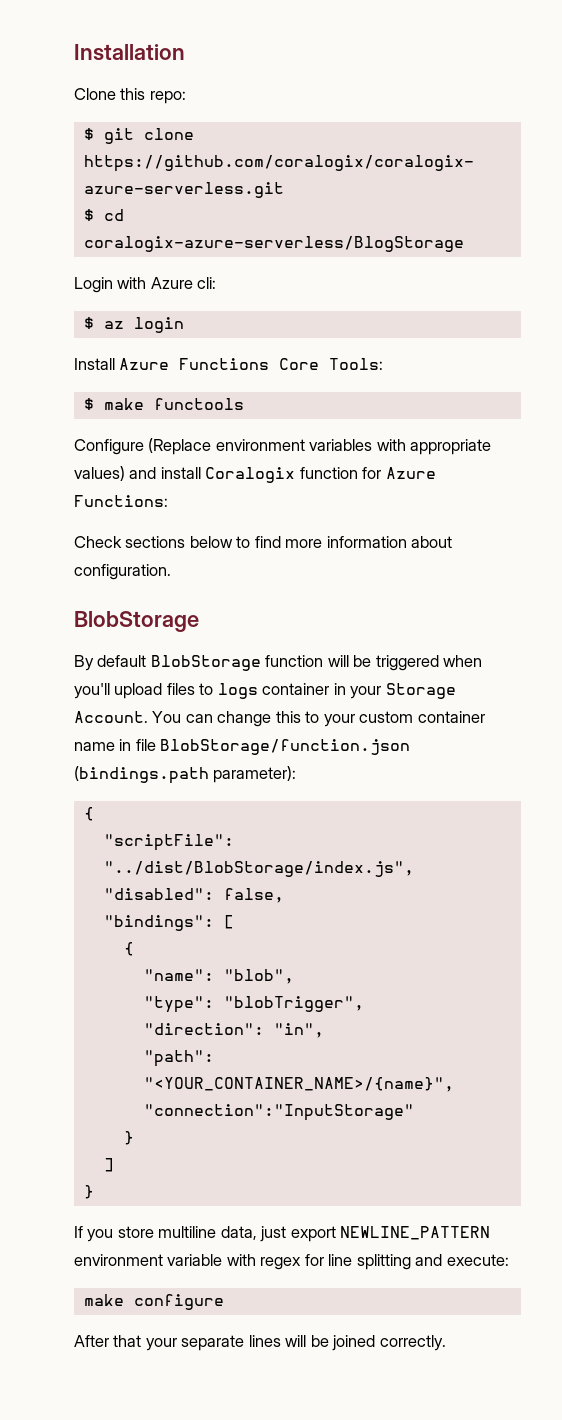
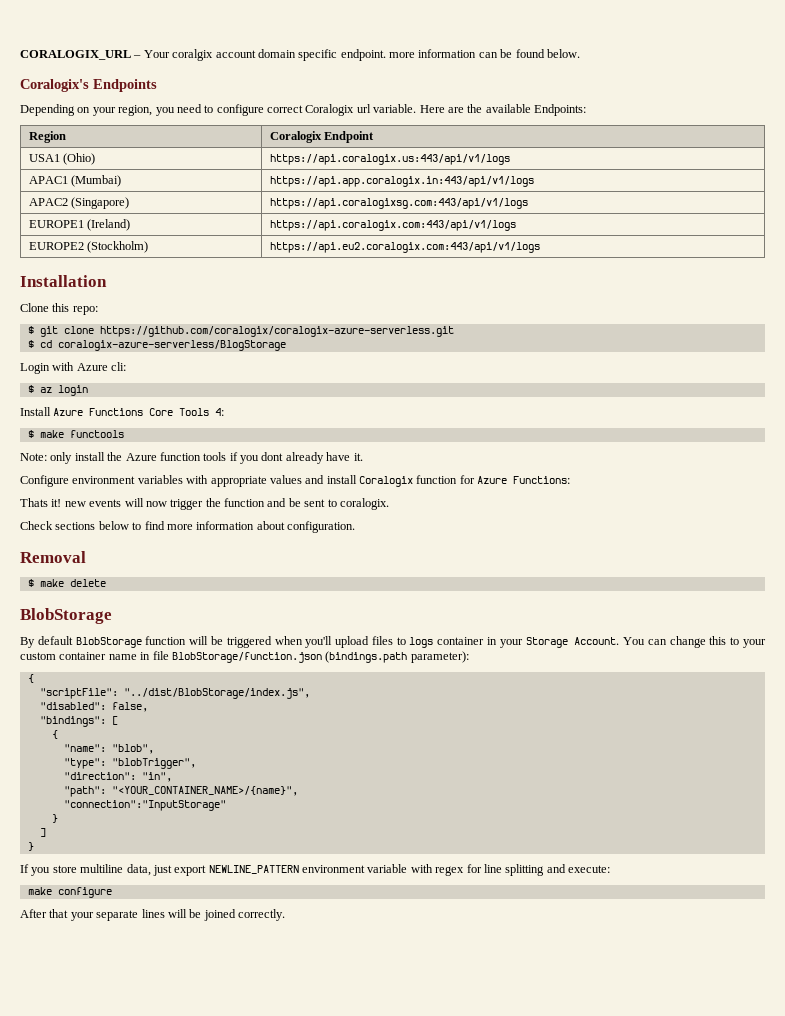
(74, 52) none -> [20,49,580,61] [20,79,157,92] [20,104,586,116] [28,131,66,143] [269,131,375,143] [28,153,96,165] [269,154,510,165] [28,175,122,187] [269,176,534,187] [28,197,130,209] [269,198,528,209] [28,219,131,231] [269,220,516,231] [28,241,149,253] [269,242,540,253] CORALOGIX_URL – Your coralgix account domain specific endpoint. more information can be found below. // Coralogix's Endpoints // Depending on your region, you need to configure correct Coralogix url variable. Here are the available Endpoints: // Region | Coralogix Endpoint // USA1 (Ohio) | https://api.coralogix.us:443/api/v1/logs // APAC1 (Mumbai) | https://api.app.coralogix.in:443/api/v1/logs // APAC2 (Singapore) | https://api.coralogixsg.com:443/api/v1/logs // EUROPE1 (Ireland) | https://api.coralogix.com:443/api/v1/logs // EUROPE2 (Stockholm) | https://api.eu2.coralogix.com:443/api/v1/logs //
[329,358,384,370] Tools: -> [179,408,225,416] Tools 4:
(244, 404) none -> [20,452,363,464] // Note: only install the Azure function tools if you dont already have it.
[148,438,212,455] (Replace -> (69, 481) none
[74,466,125,481] values) -> [269,475,302,484] values
(168, 501) none -> [20,498,389,510] // Thats it! new events will now trigger the function and be sent to coralogix.
(171, 572) none -> [20,551,86,563] [27,579,106,587] // Removal // $ make delete

